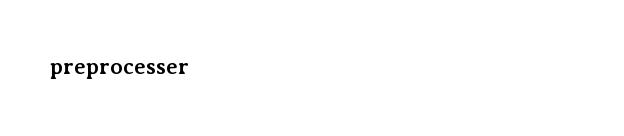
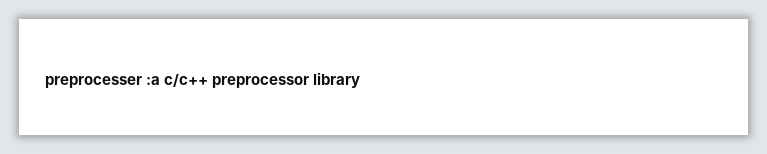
(189, 71) none -> [146,72,361,88] :a c/c++ preprocessor library

